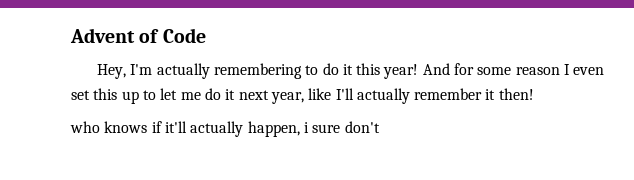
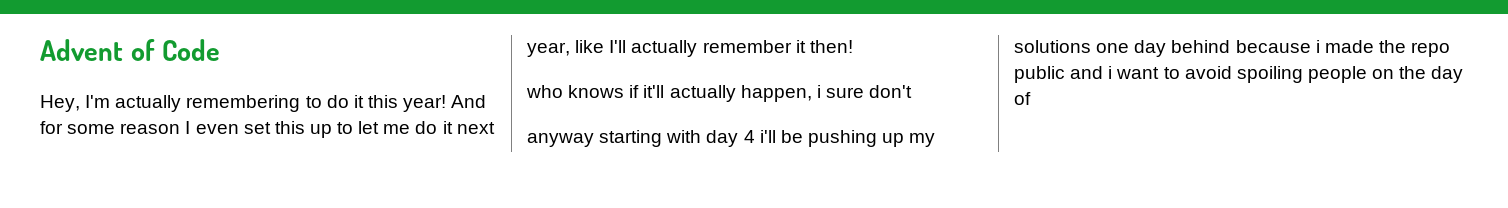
(380, 127) none -> [527,130,936,147] [1014,40,1451,57] [1014,66,1464,83] [1014,92,1031,105] // anyway starting with day 4 i'll be pushing up my solutions one day behind because i made the repo public and i want to avoid spoiling people on the day of

